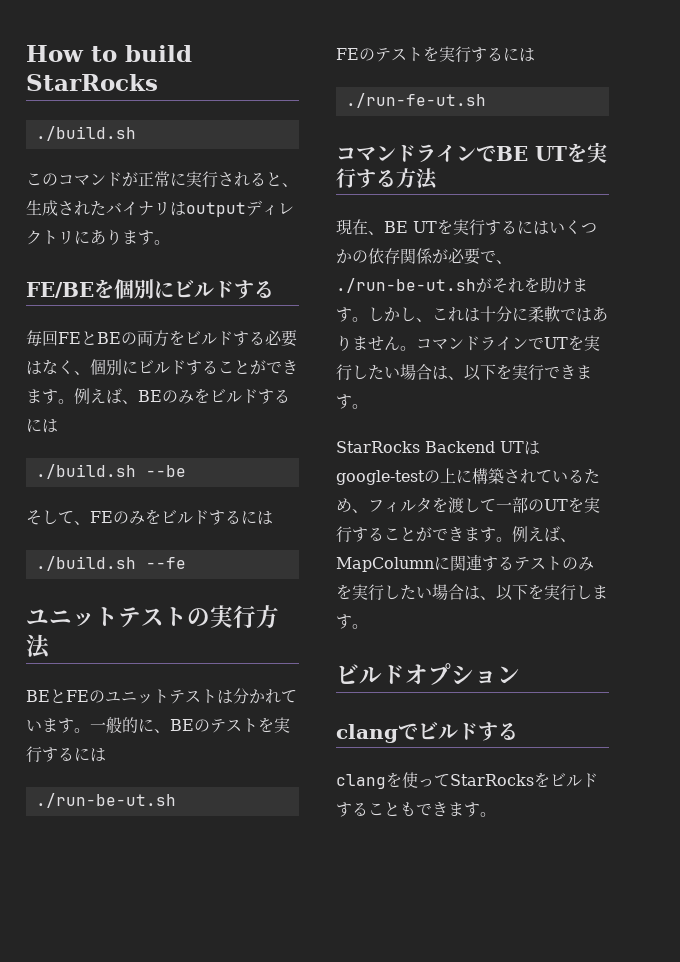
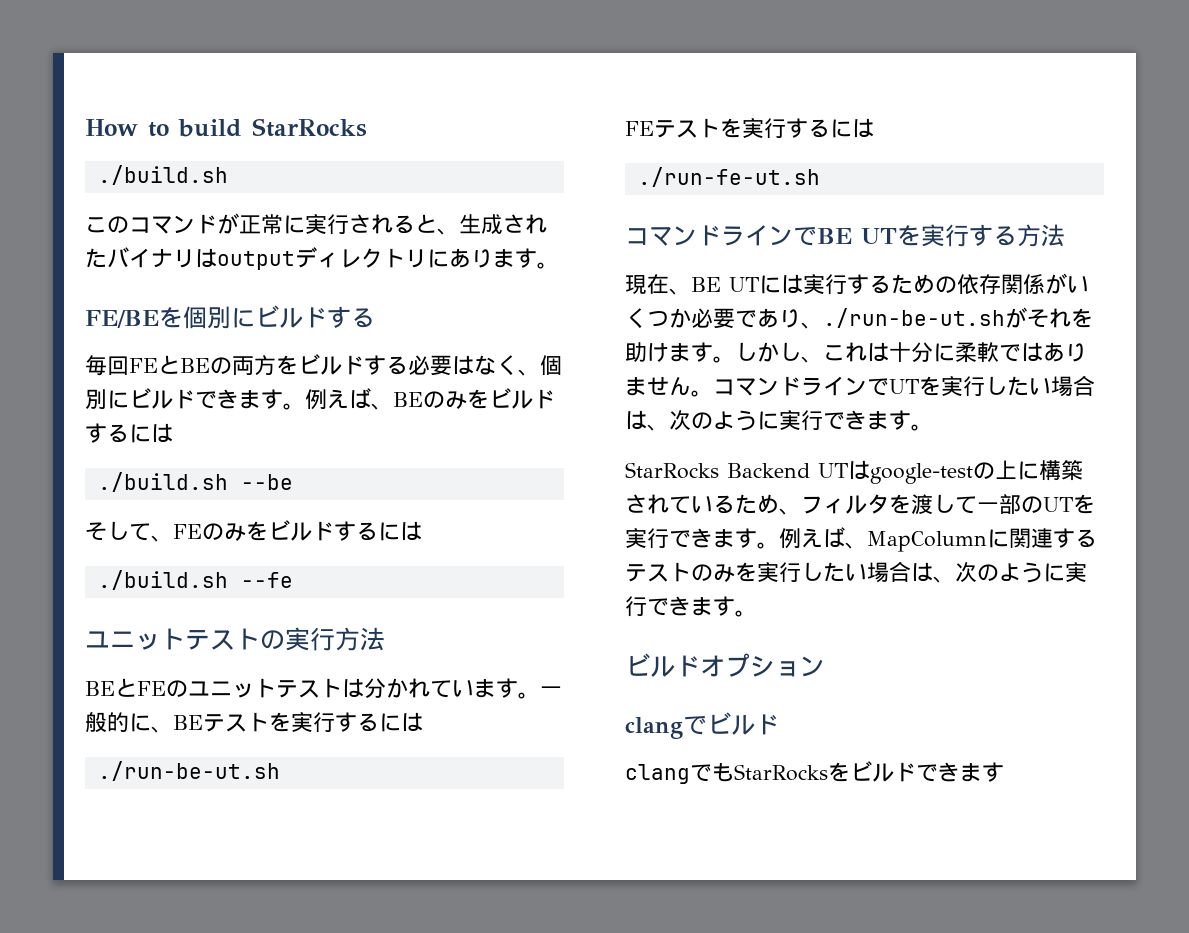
[186,360,266,375] することが -> (195, 399) none
[194,719,210,732] の -> (203, 722) none
[359,48,375,61] の -> (654, 128) none
[437,219,597,236] [336,248,496,265] を実行するにはいくつかの依存関係が必要で -> [759,273,1089,295] [625,308,801,329] には実行するための依存関係がいくつか必要であり
[464,364,512,381] 以下を -> [669,410,779,431] 次のように
[352,527,432,542] することが -> (669, 538) none
[496,584,592,601] 以下を実行し -> [955,562,1087,583] [625,596,691,617] 次のように実行でき
[478,722,518,741] [336,772,450,789] する // clangを使って -> [625,762,734,784] // clangでも
[336,802,496,817] することもできます。 -> [916,762,1004,782] できます

